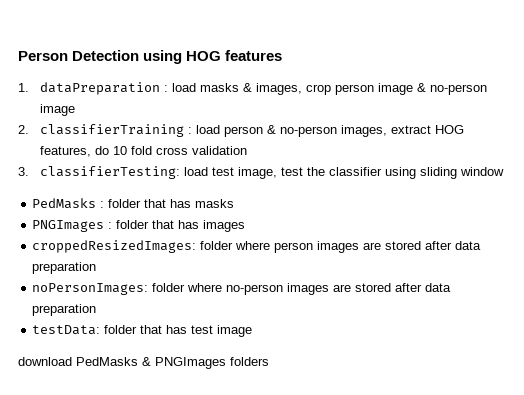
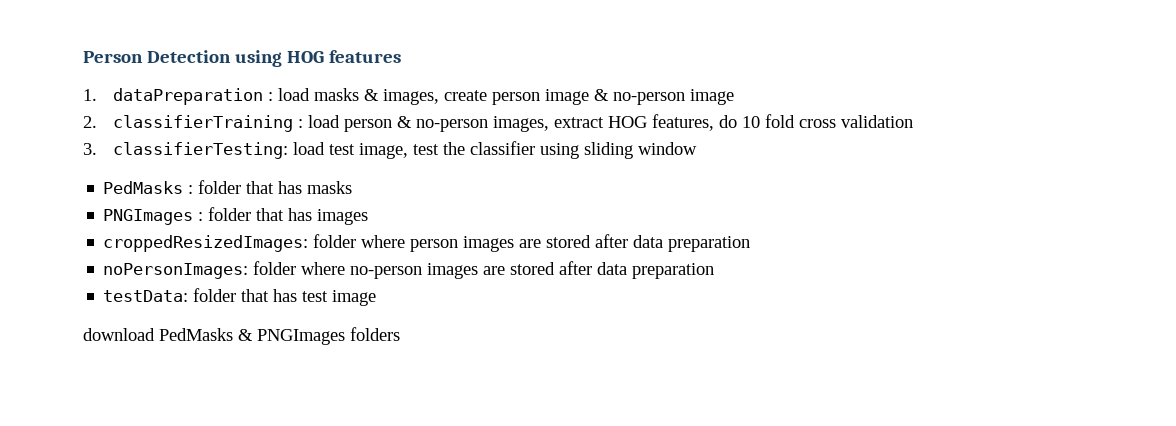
[305,84,331,95] crop -> [444,90,488,101] create

